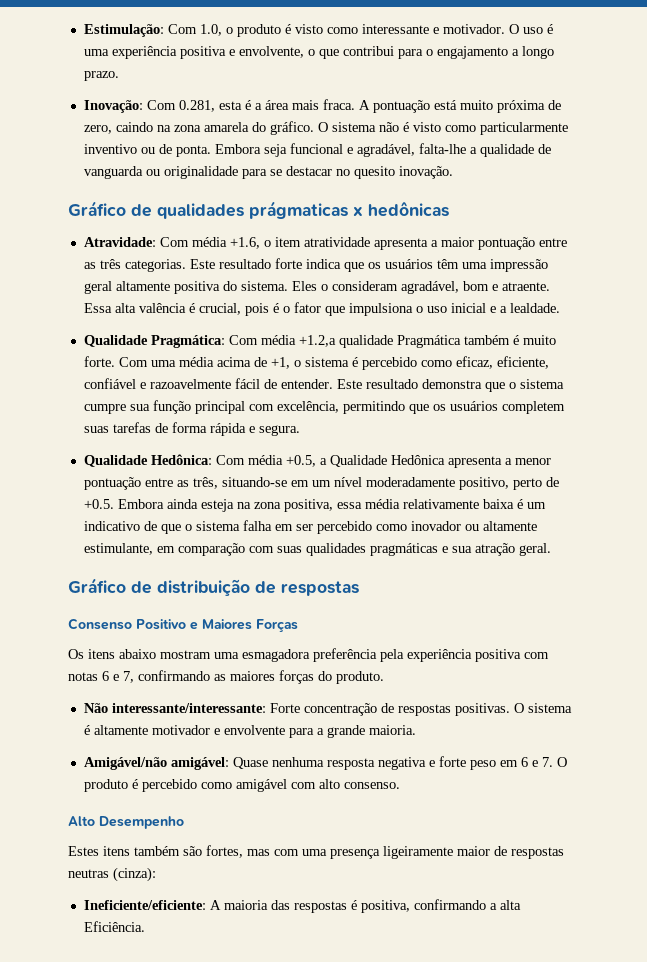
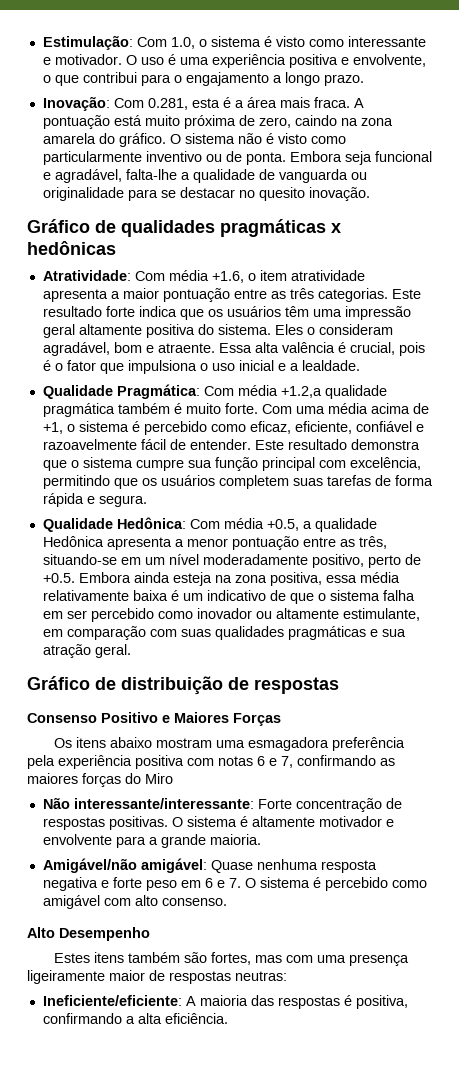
[236,24,281,37] produto -> [210,36,261,47] sistema
[249,201,348,219] prágmaticas -> [220,219,326,237] pragmáticas
[83,237,156,247] Atravidade: -> [42,270,131,281] Atratividade:
[396,335,461,348] Pragmática -> [42,403,115,417] pragmática
[329,455,387,467] Qualidade -> [314,518,377,532] qualidade
[336,671,384,684] produto. -> [145,773,173,784] Miro
[83,779,128,792] produto -> [259,877,310,888] sistema
[68,867,156,882] neutras (cinza): -> [235,971,287,981] neutras:
[83,921,145,932] Eficiência. -> [164,1013,228,1024] eficiência.

